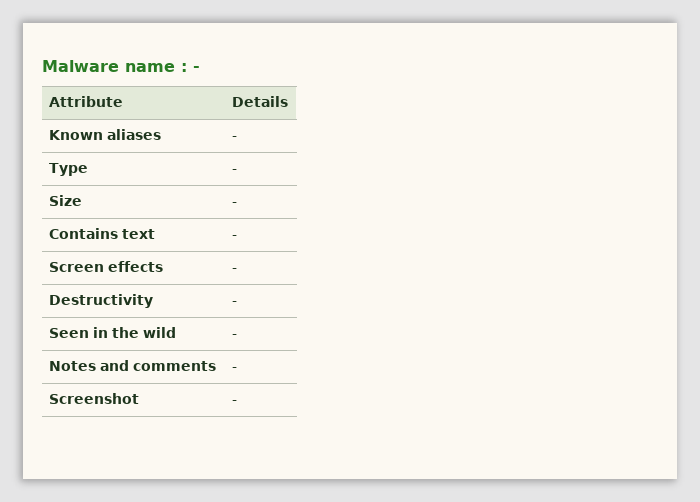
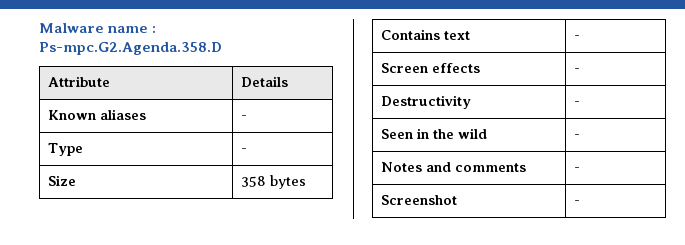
[193,66,200,72] - -> [39,42,222,55] Ps-mpc.G2.Agenda.358.D
[232,202,238,206] - -> [241,175,307,189] 358 bytes

